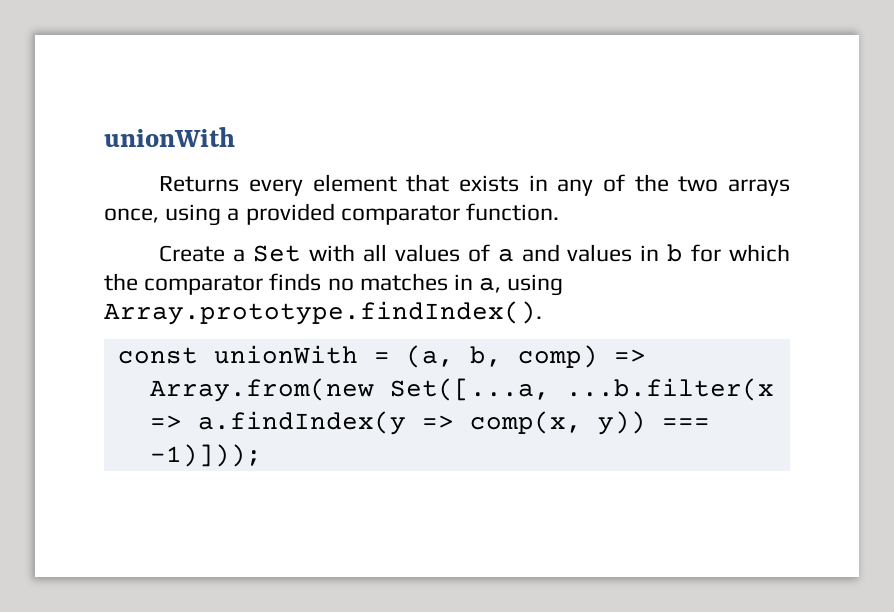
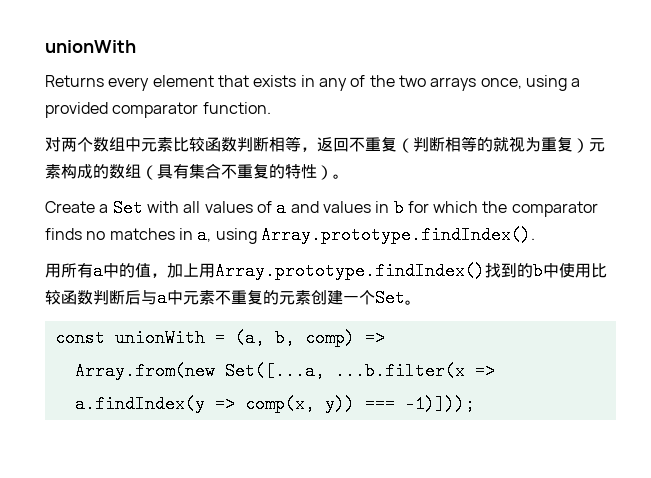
(560, 212) none -> [45,136,605,153] [45,163,349,180] // 对两个数组中元素比较函数判断相等，返回不重复（判断相等的就视为重复）元素构成的数组（具有集合不重复的特性）。
(542, 313) none -> [45,262,607,280] [45,289,421,307] // 用所有a中的值，加上用Array.prototype.findIndex()找到的b中使用比较函数判断后与a中元素不重复的元素创建一个Set。

